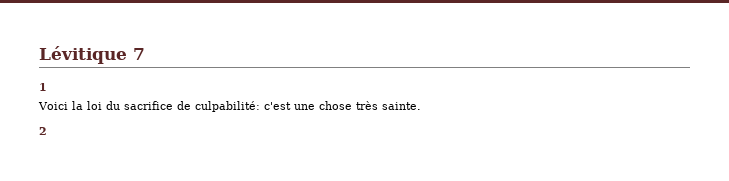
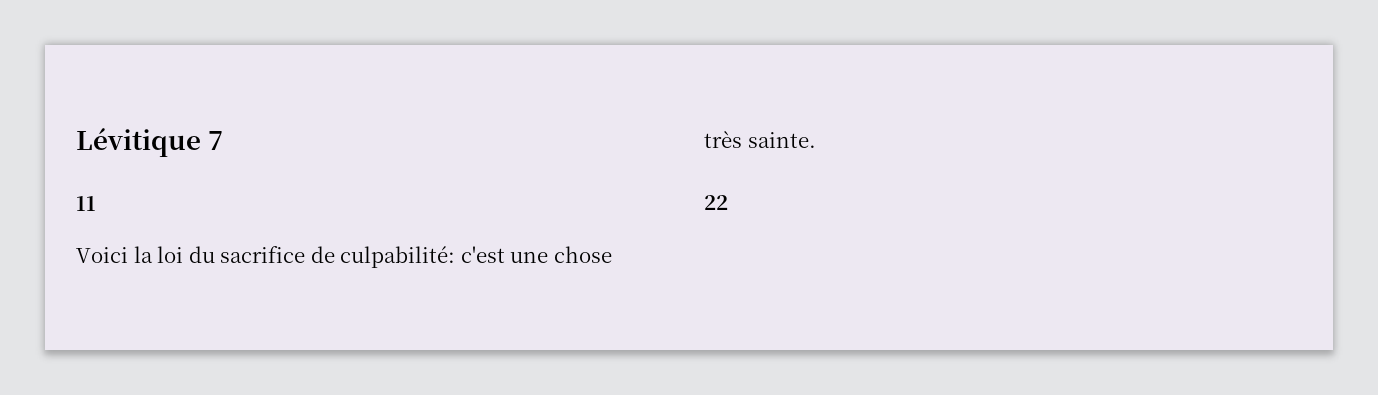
[39,83,47,91] 1 -> [76,196,96,211] 11
[39,127,47,135] 2 -> [704,195,728,210] 22

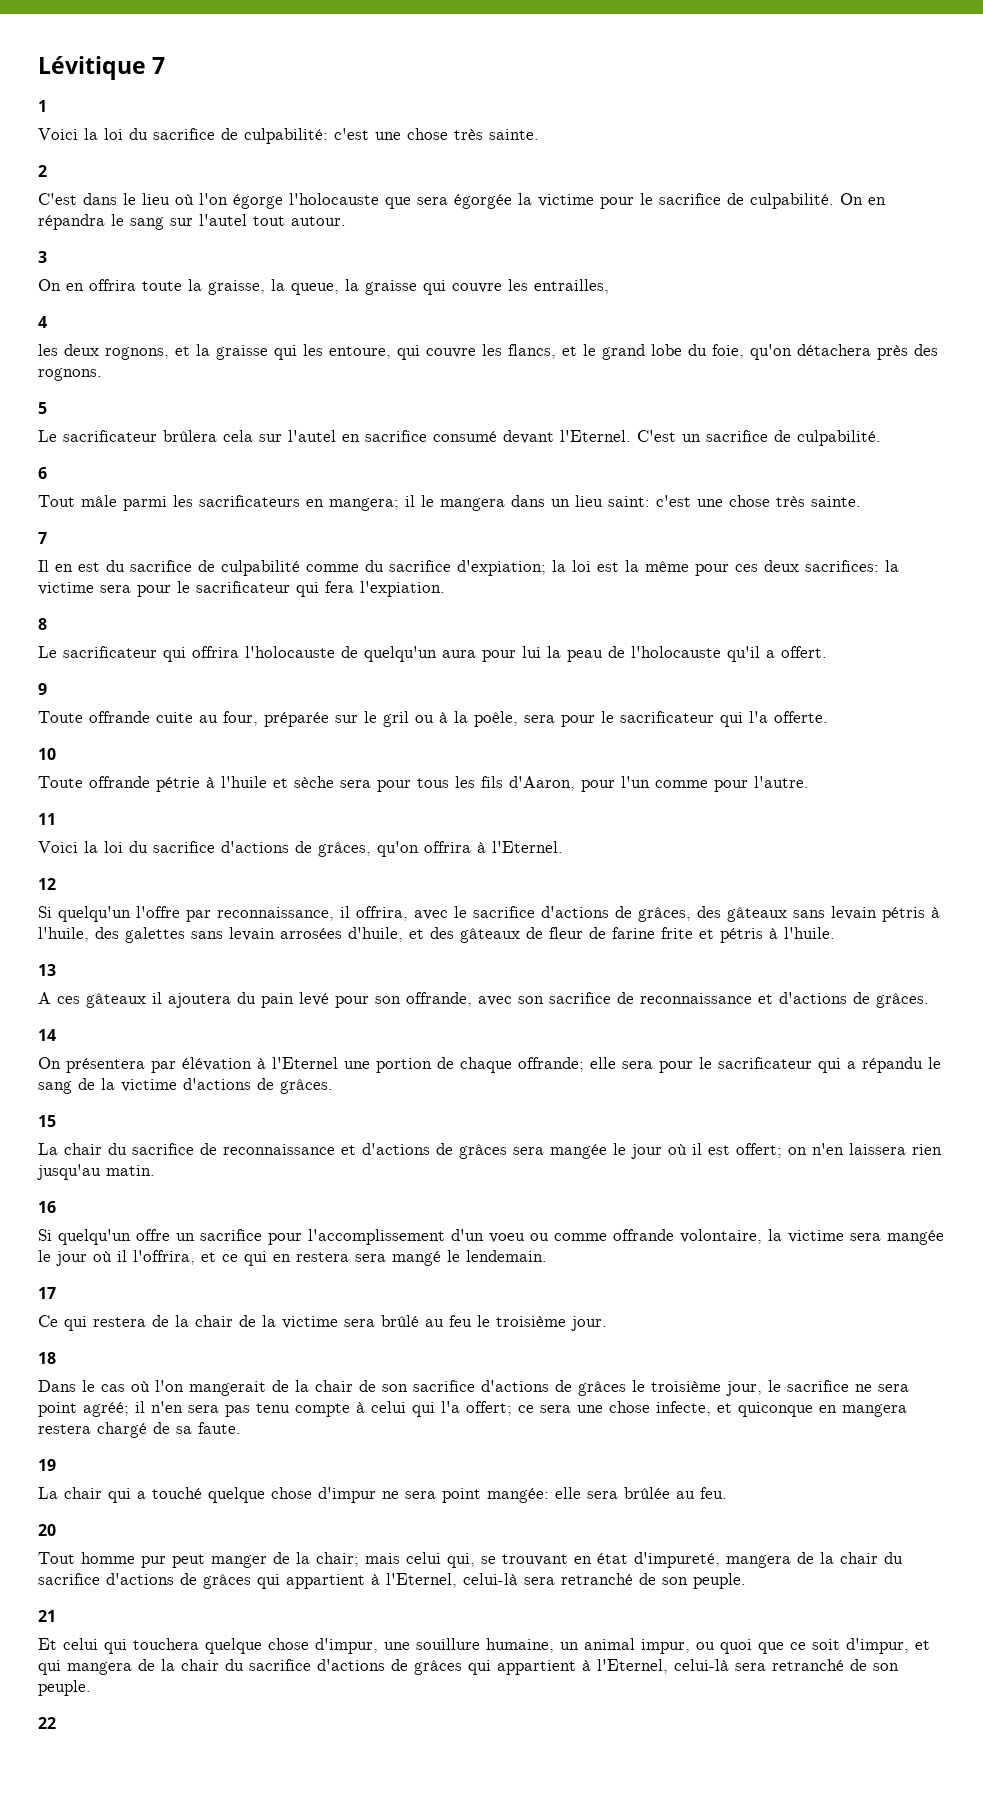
[76,196,96,211] 11 -> [38,100,47,112] 1
(816, 140) none -> [38,165,47,177] [38,193,886,209] [38,214,346,230] [38,251,47,263] [38,279,609,295] [38,316,47,328] [38,344,938,360] [38,368,102,381] [38,402,47,414] [38,430,881,446] [38,467,47,479] [38,495,861,511] [38,532,47,544] [38,560,899,576] [38,581,445,597] [38,618,47,630] [38,646,827,662] [38,683,47,695] [38,711,828,727] [38,748,56,760] [38,776,809,792] [38,813,56,825] [38,841,563,857] [38,878,56,890] [38,906,940,922] [38,927,835,943] [38,964,56,976] [38,992,929,1008] [38,1029,56,1041] [38,1057,941,1073] [38,1078,333,1094] [38,1115,56,1127] [38,1143,942,1159] [37,1164,155,1180] [38,1201,56,1213] [38,1229,944,1245] [38,1250,547,1266] [38,1287,56,1299] [38,1315,607,1331] [38,1352,56,1364] [38,1380,909,1396] [38,1401,907,1417] [38,1422,241,1438] [38,1459,56,1471] [38,1487,727,1503] [38,1524,56,1536] [38,1552,903,1568] [38,1573,746,1589] [38,1610,56,1622] [38,1638,930,1654] [38,1659,899,1675] [38,1680,91,1696] // 2 // C'est dans le lieu où l'on égorge l'holocauste que sera égorgée la victime pour le sacrifice de culpabilité. On en répandra le sang sur l'autel tout autour. // 3 // On en offrira toute la graisse, la queue, la graisse qui couvre les entrailles, // 4 // les deux rognons, et la graisse qui les entoure, qui couvre les flancs, et le grand lobe du foie, qu'on détachera près des rognons. // 5 // Le sacrificateur brûlera cela sur l'autel en sacrifice consumé devant l'Eternel. C'est un sacrifice de culpabilité. // 6 // Tout mâle parmi les sacrificateurs en mangera; il le mangera dans un lieu saint: c'est une chose très sainte. // 7 // Il en est du sacrifice de culpabilité comme du sacrifice d'expiation; la loi est la même pour ces deux sacrifices: la victime sera pour le sacrificateur qui fera l'expiation. // 8 // Le sacrificateur qui offrira l'holocauste de quelqu'un aura pour lui la peau de l'holocauste qu'il a offert. // 9 // Toute offrande cuite au four, préparée sur le gril ou à la poêle, sera pour le sacrificateur qui l'a offerte. // 10 // Toute offrande pétrie à l'huile et sèche sera pour tous les fils d'Aaron, pour l'un comme pour l'autre. // 11 // Voici la loi du sacrifice d'actions de grâces, qu'on offrira à l'Eternel. // 12 // Si quelqu'un l'offre par reconnaissance, il offrira, avec le sacrifice d'actions de grâces, des gâteaux sans levain pétris à l'huile, des galettes sans levain arrosées d'huile, et des gâteaux de fleur de farine frite et pétris à l'huile. // 13 // A ces gâteaux il ajoutera du pain levé pour son offrande, avec son sacrifice de reconnaissance et d'actions de grâces. // 14 // On présentera par élévation à l'Eternel une portion de chaque offrande; elle sera pour le sacrificateur qui a répandu le sang de la victime d'actions de grâces. // 15 // La chair du sacrifice de reconnaissance et d'actions de grâces sera mangée le jour où il est offert; on n'en laissera rien jusqu'au matin. // 16 // Si quelqu'un offre un sacrifice pour l'accomplissement d'un voeu ou comme offrande volontaire, la victime sera mangée le jour où il l'offrira, et ce qui en restera sera mangé le lendemain. // 17 // Ce qui restera de la chair de la victime sera brûlé au feu le troisième jour. // 18 // Dans le cas où l'on mangerait de la chair de son sacrifice d'actions de grâces le troisième jour, le sacrifice ne sera point agréé; il n'en sera pas tenu compte à celui qui l'a offert; ce sera une chose infecte, et quiconque en mangera restera chargé de sa faute. // 19 // La chair qui a touché quelque chose d'impur ne sera point mangée: elle sera brûlée au feu. // 20 // Tout homme pur peut manger de la chair; mais celui qui, se trouvant en état d'impureté, mangera de la chair du sacrifice d'actions de grâces qui appartient à l'Eternel, celui-là sera retranché de son peuple. // 21 // Et celui qui touchera quelque chose d'impur, une souillure humaine, un animal impur, ou quoi que ce soit d'impur, et qui mangera de la chair du sacrifice d'actions de grâces qui appartient à l'Eternel, celui-là sera retranché de son peuple.

